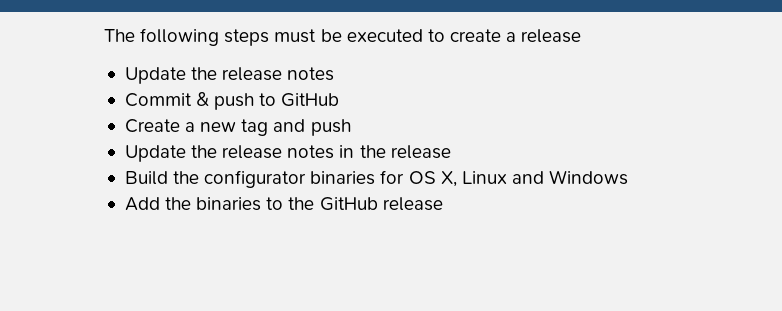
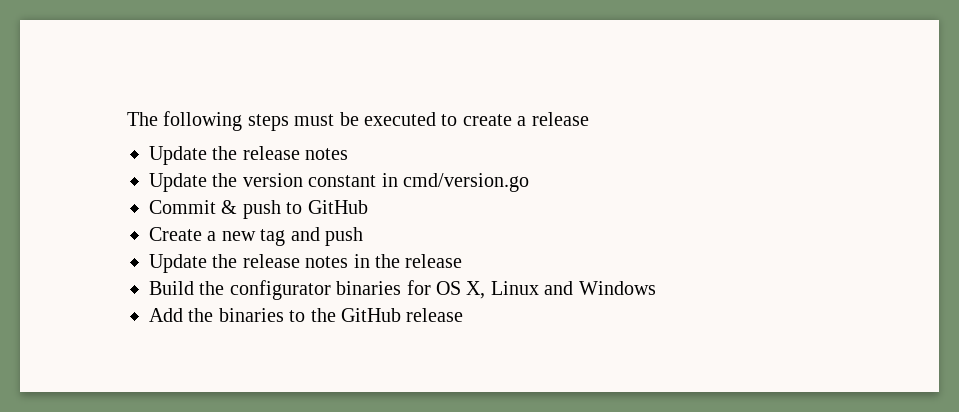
(335, 74) none -> [149,173,529,192] // Update the version constant in cmd/version.go

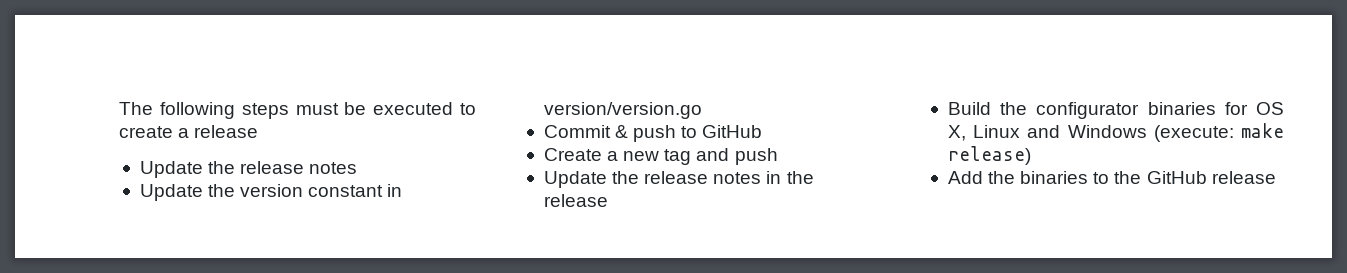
[403,173,529,192] cmd/version.go -> [543,102,702,119] version/version.go
(656, 288) none -> [1153,123,1284,142] [947,146,1031,165] (execute: make release)

